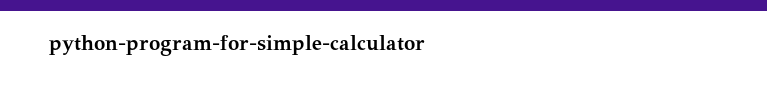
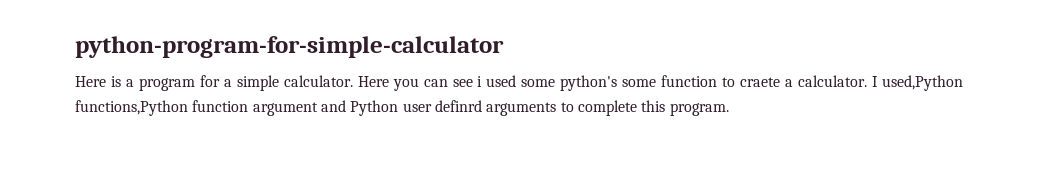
(425, 45) none -> [75,75,963,91] [75,100,729,116] // Here is a program for a simple calculator. Here you can see i used some python's some function to craete a calculator. I used,Python functions,Python function argument and Python user definrd arguments to complete this program.

